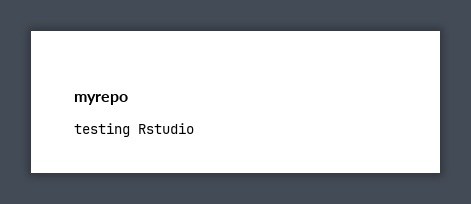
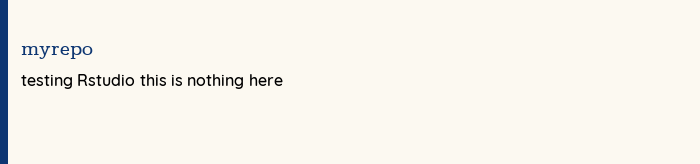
(194, 128) none -> [139,74,283,89] this is nothing here

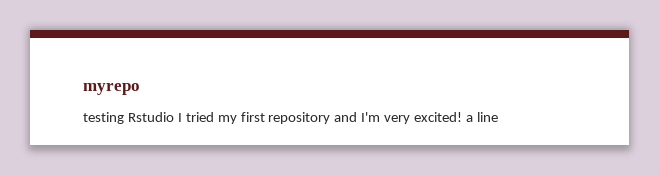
[139,74,283,89] this is nothing here -> [177,112,498,124] I tried my first repository and I'm very excited! a line

